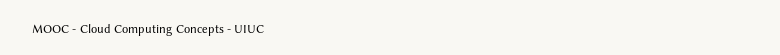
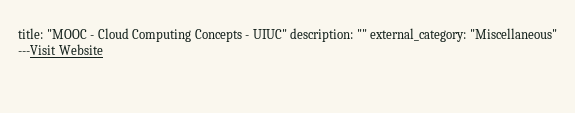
[32,24,69,33] MOOC -> [18,28,87,39] title: "MOOC
[234,25,265,33] UIUC -> [252,28,557,42] [18,44,103,55] UIUC" description: "" external_category: "Miscellaneous" ---Visit Website

